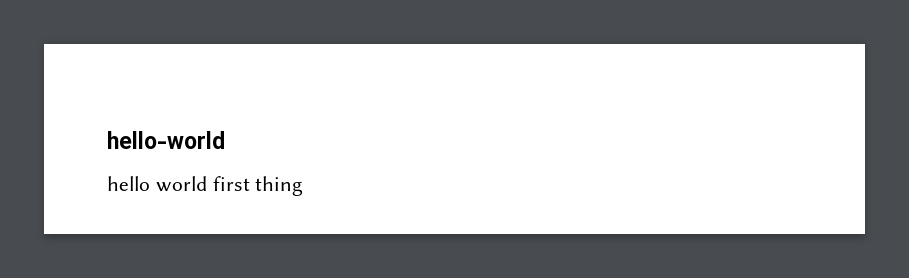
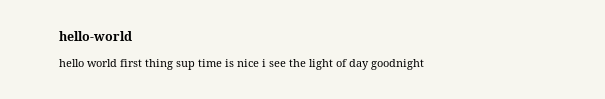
(304, 186) none -> [176,59,424,70] sup time is nice i see the light of day goodnight

